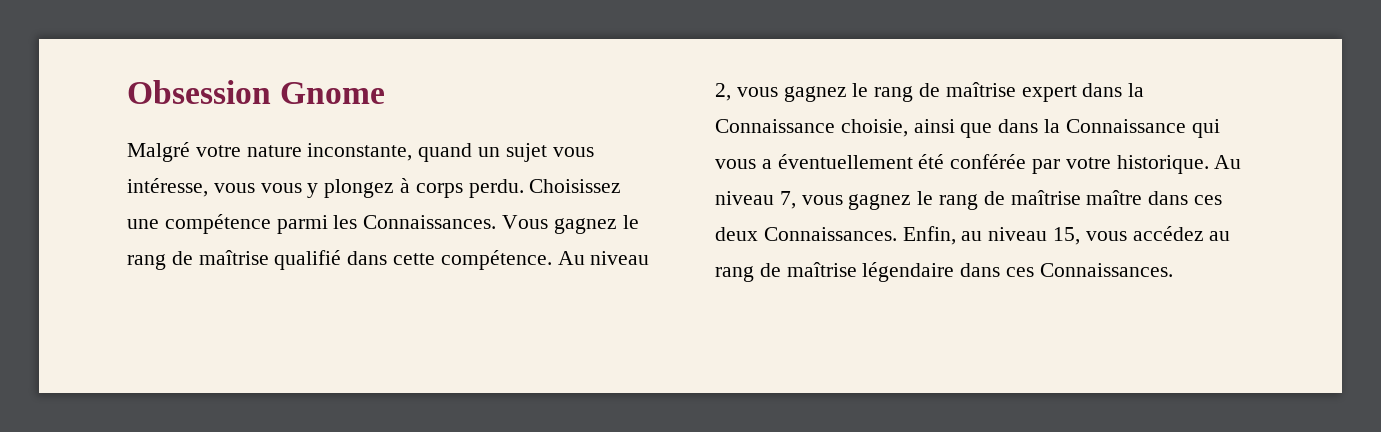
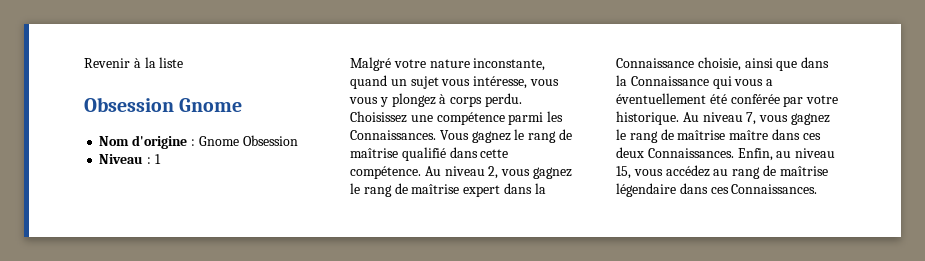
[127,80,386,104] Obsession Gnome -> [84,57,184,68] [84,97,243,112] [99,135,298,149] [99,154,161,164] Revenir à la liste // Obsession Gnome // Nom d'origine : Gnome Obsession // Niveau : 1

